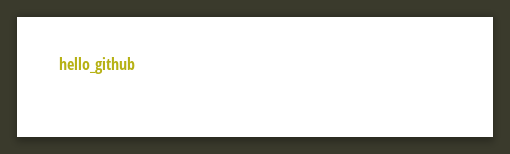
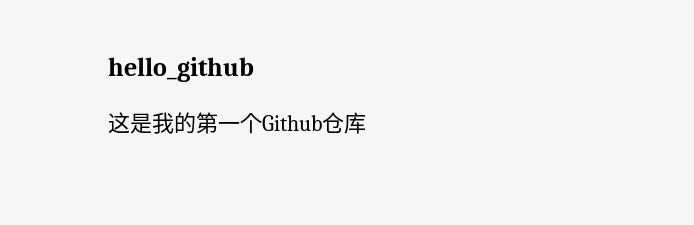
(135, 65) none -> [108,112,366,134] // 这是我的第一个Github仓库

